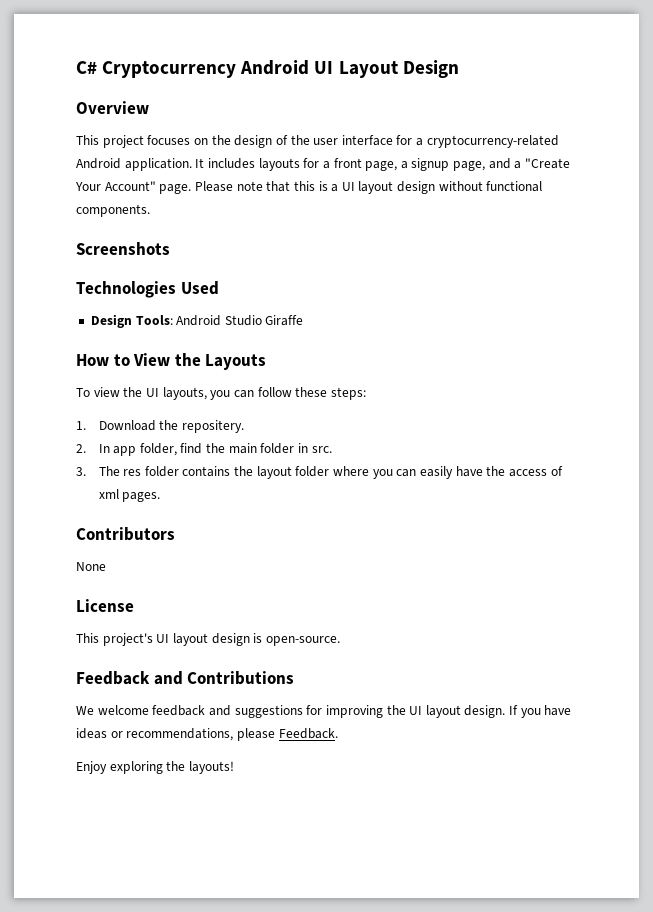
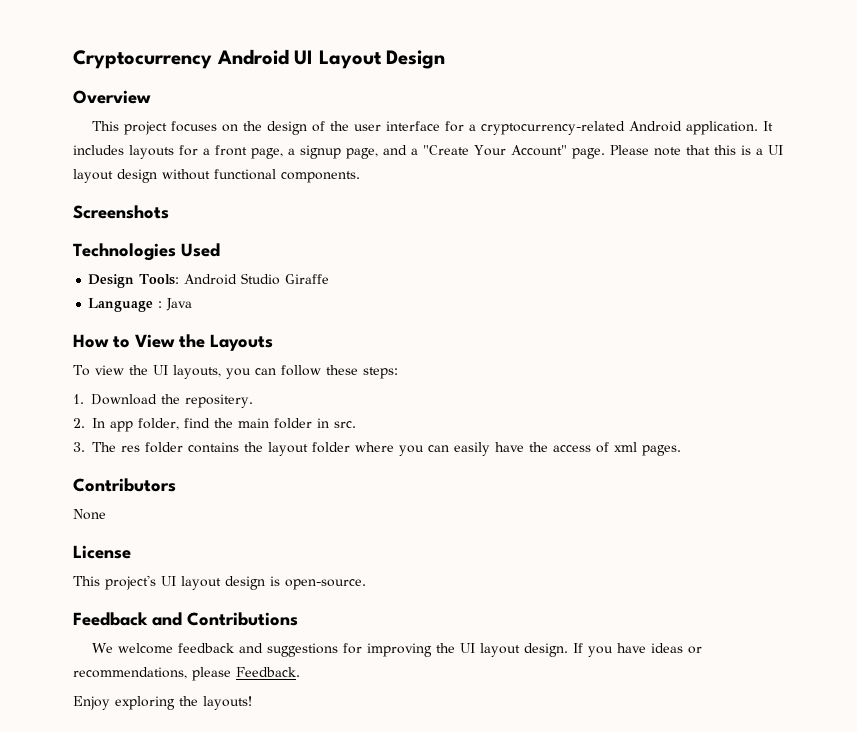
[76,61,97,74] C# -> (73, 59) none
(304, 320) none -> [88,298,193,312] // Language : Java

